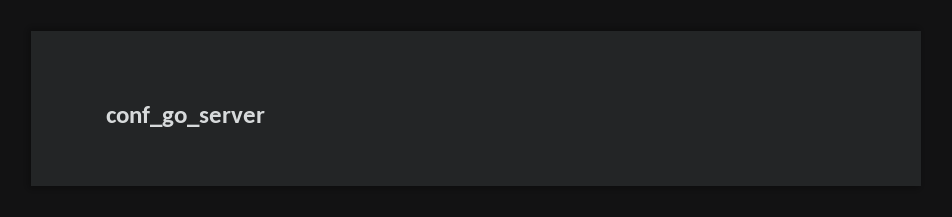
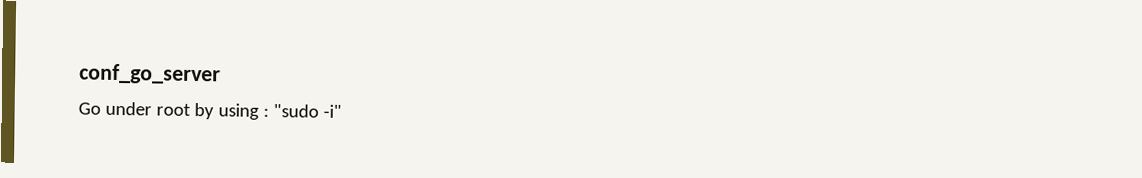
(265, 116) none -> [78,101,342,120] // Go under root by using : "sudo -i"

